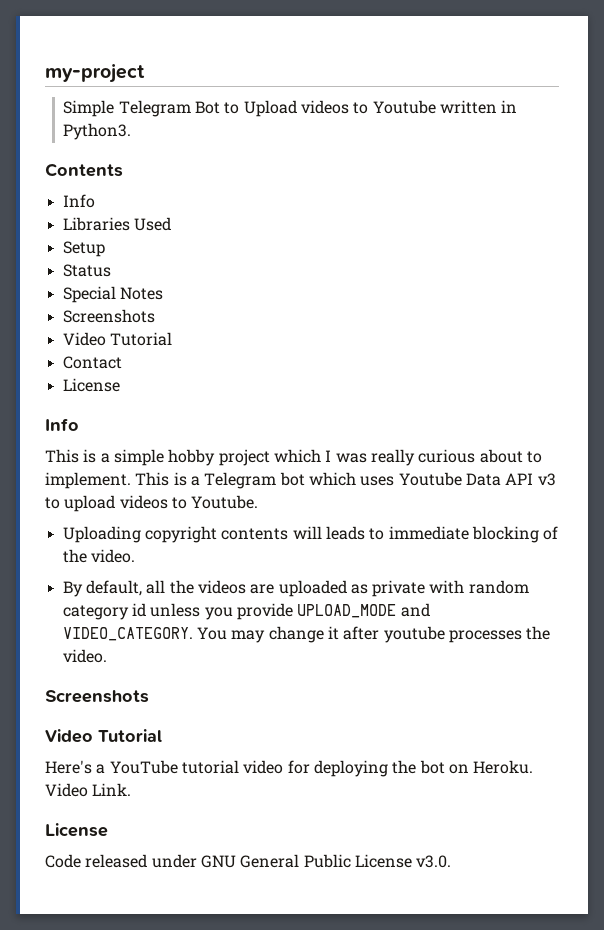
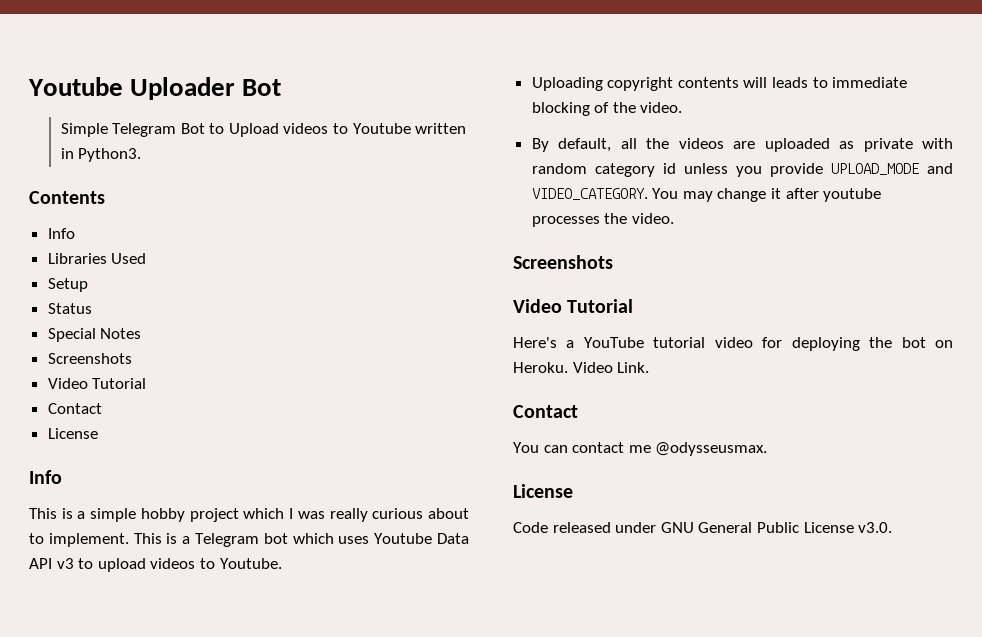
[45,64,145,83] my-project -> [28,77,282,100] Youtube Uploader Bot
(132, 789) none -> [513,405,578,418] [513,442,768,456] // Contact // You can contact me @odysseusmax.

